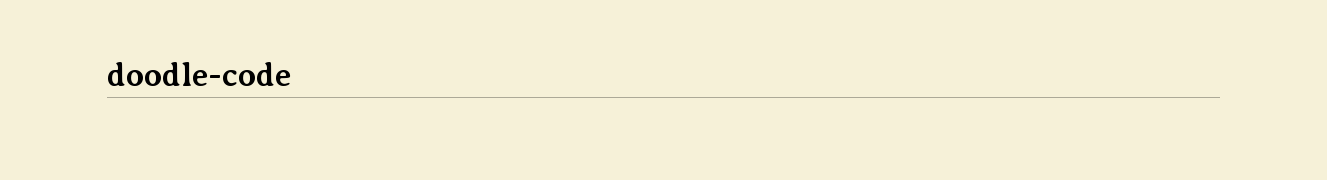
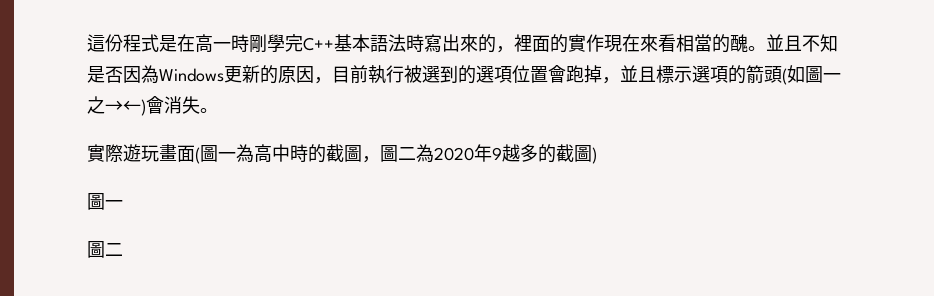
[107,62,291,86] doodle-code -> [87,34,838,53] [87,65,841,85] [87,96,218,116] [87,144,597,164] [87,193,123,210] [87,241,123,258] 這份程式是在高一時剛學完C++基本語法時寫出來的，裡面的實作現在來看相當的醜。並且不知是否因為Windows更新的原因，目前執行被選到的選項位置會跑掉，並且標示選項的箭頭(如圖一之→←)會消失。 // 實際遊玩畫面(圖一為高中時的截圖，圖二為2020年9越多的截圖) // 圖一 // 圖二

